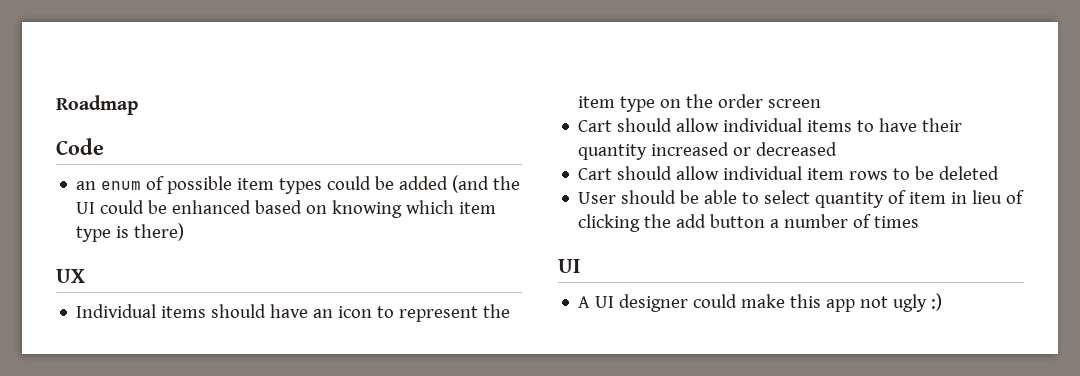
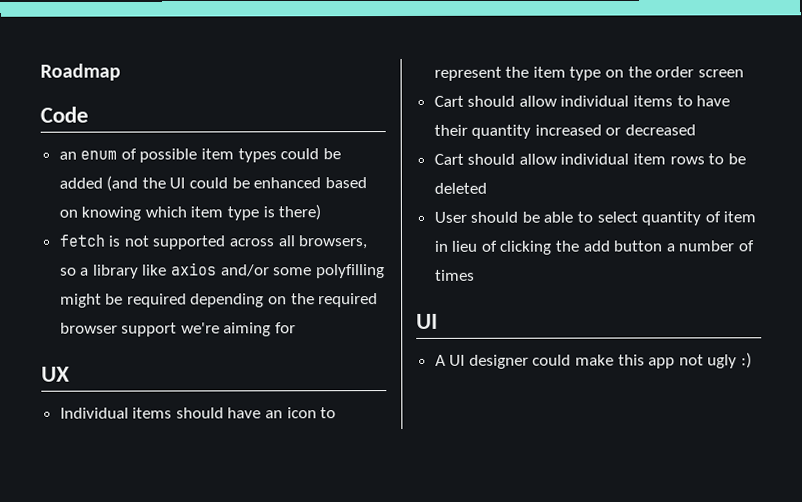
(185, 232) none -> [58,234,368,250] [59,262,385,279] [59,293,379,308] [59,322,297,337] // fetch is not supported across all browsers, so a library like axios and/or some polyfilling might be required depending on the required browser support we're aiming for

